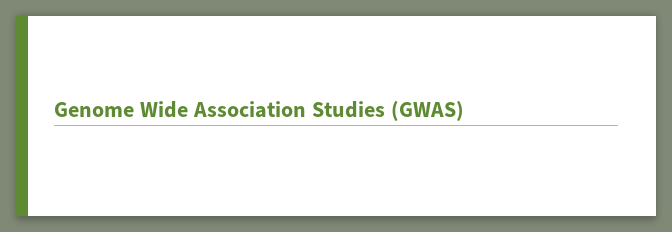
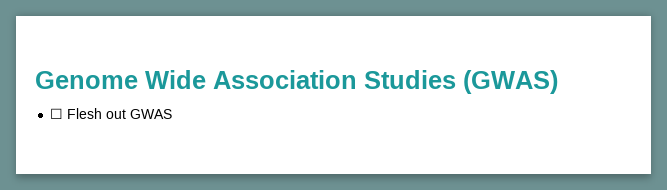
(464, 110) none -> [50,108,173,119] // ☐ Flesh out GWAS

